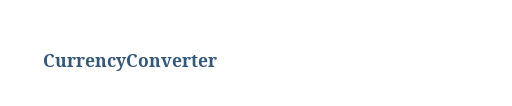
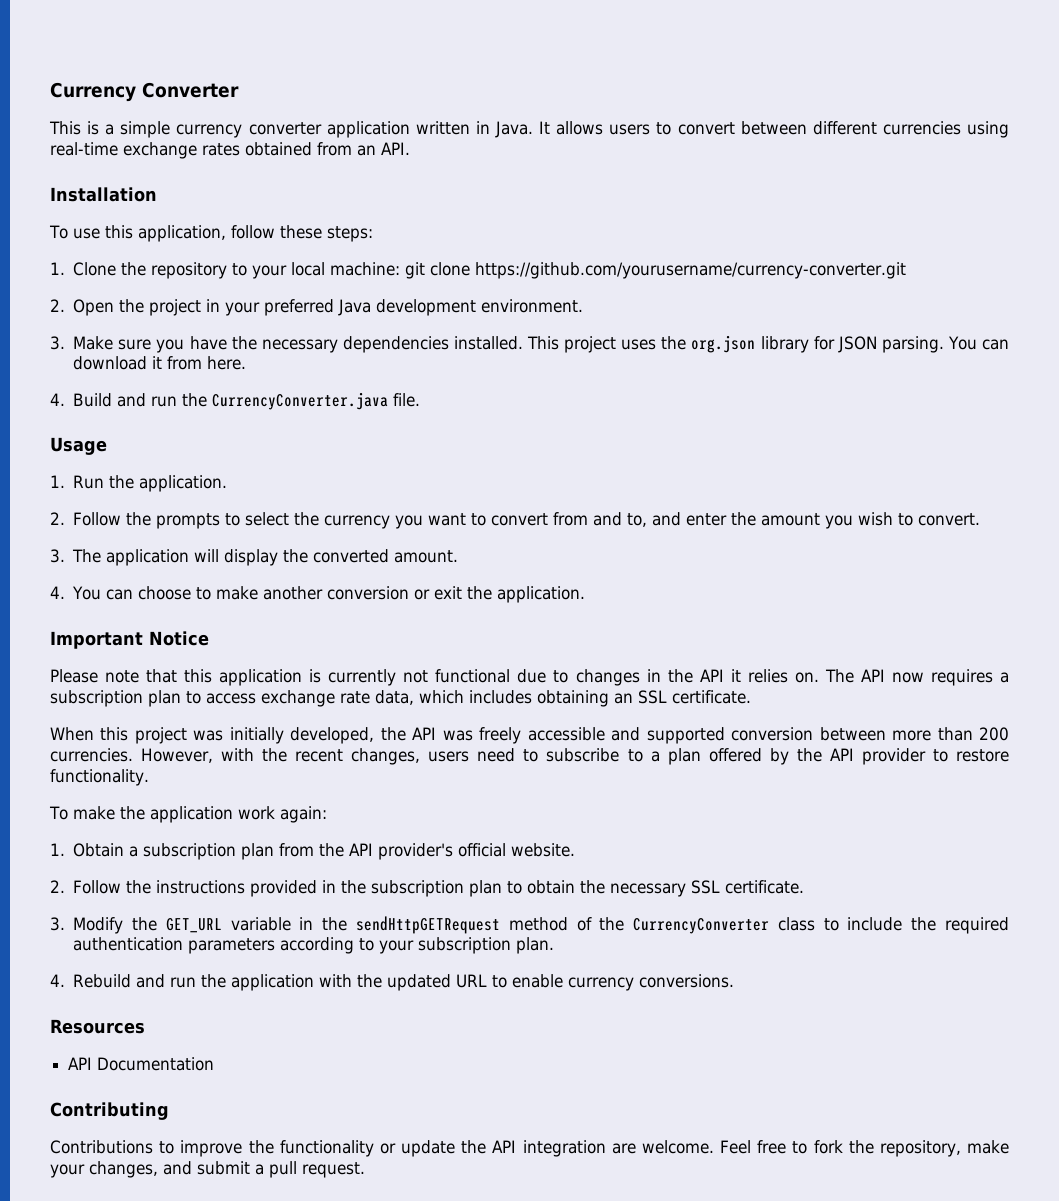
[43,54,217,71] CurrencyConverter -> [50,82,239,102] [49,121,1009,138] [50,142,410,159] [50,187,157,202] [49,225,373,242] [50,262,907,279] [50,299,584,316] [50,335,1010,353] [73,356,247,370] [50,392,421,410] [50,437,107,455] [50,475,228,492] [50,512,981,529] [50,549,459,566] [50,586,586,603] [50,631,209,649] [50,669,1009,686] [50,690,751,707] [50,727,1010,744] [50,748,1010,765] [50,769,149,786] [49,806,327,823] [50,843,576,860] [50,880,805,897] [50,916,1009,934] [73,937,555,954] [50,974,735,991] [50,1019,145,1034] [68,1057,215,1071] [50,1102,169,1120] [50,1140,1009,1157] [50,1161,365,1178] Currency Converter // This is a simple currency converter application written in Java. It allows users to convert between different currencies using real-time exchange rates obtained from an API. // Installation // To use this application, follow these steps: // 1. Clone the repository to your local machine: git clone https://github.com/yourusername/currency-converter.git // 2. Open the project in your preferred Java development environment. // 3. Make sure you have the necessary dependencies installed. This project uses the org.json library for JSON parsing. You can download it from here. // 4. Build and run the CurrencyConverter.java file. // Usage // 1. Run the application. // 2. Follow the prompts to select the currency you want to convert from and to, and enter the amount you wish to convert. // 3. The application will display the converted amount. // 4. You can choose to make another conversion or exit the application. // Important Notice // Please note that this application is currently not functional due to changes in the API it relies on. The API now requires a subscription plan to access exchange rate data, which includes obtaining an SSL certificate. // When this project was initially developed, the API was freely accessible and supported conversion between more than 200 currencies. However, with the recent changes, users need to subscribe to a plan offered by the API provider to restore functionality. // To make the application work again: // 1. Obtain a subscription plan from the API provider's official website. // 2. Follow the instructions provided in the subscription plan to obtain the necessary SSL certificate. // 3. Modify the GET_URL variable in the sendHttpGETRequest method of the CurrencyConverter class to include the required authentication parameters according to your subscription plan. // 4. Rebuild and run the application with the updated URL to enable currency conversions. // Resources // API Documentation // Contributing // Contributions to improve the functionality or update the API integration are welcome. Feel free to fork the repository, make your changes, and submit a pull request.

